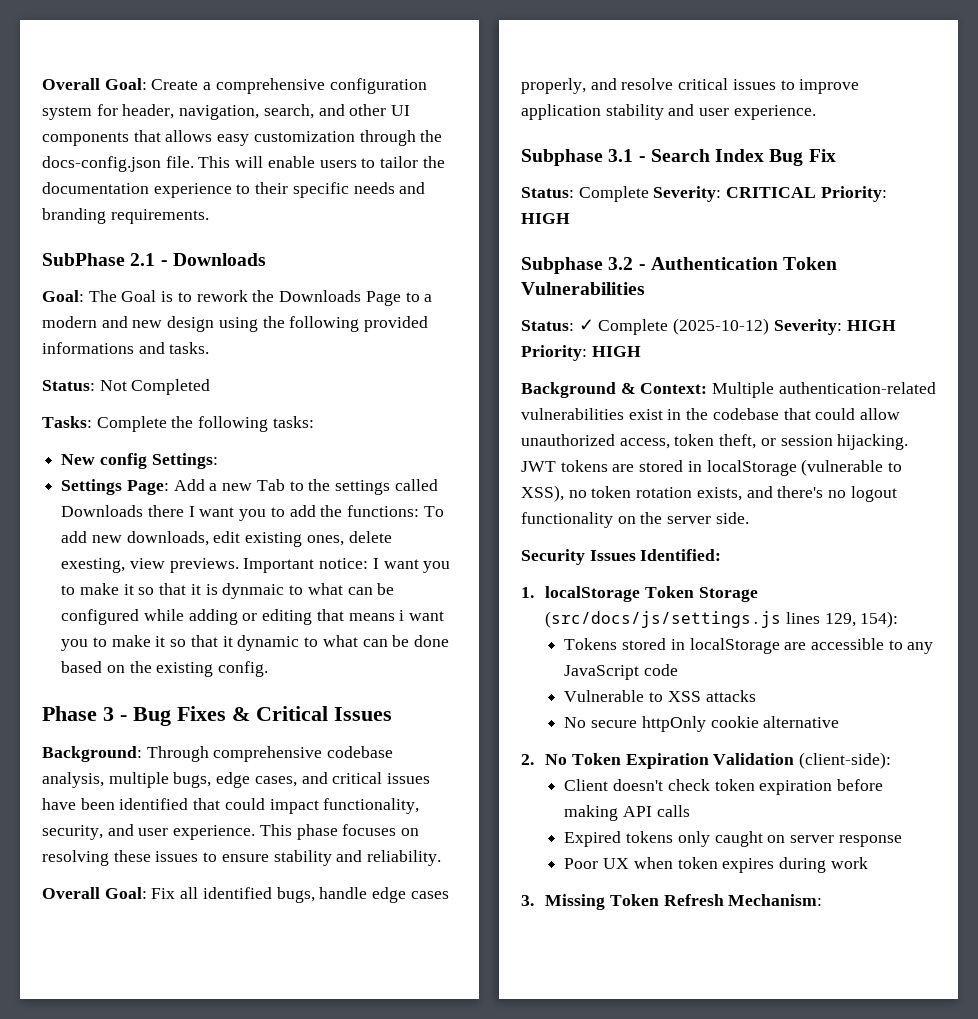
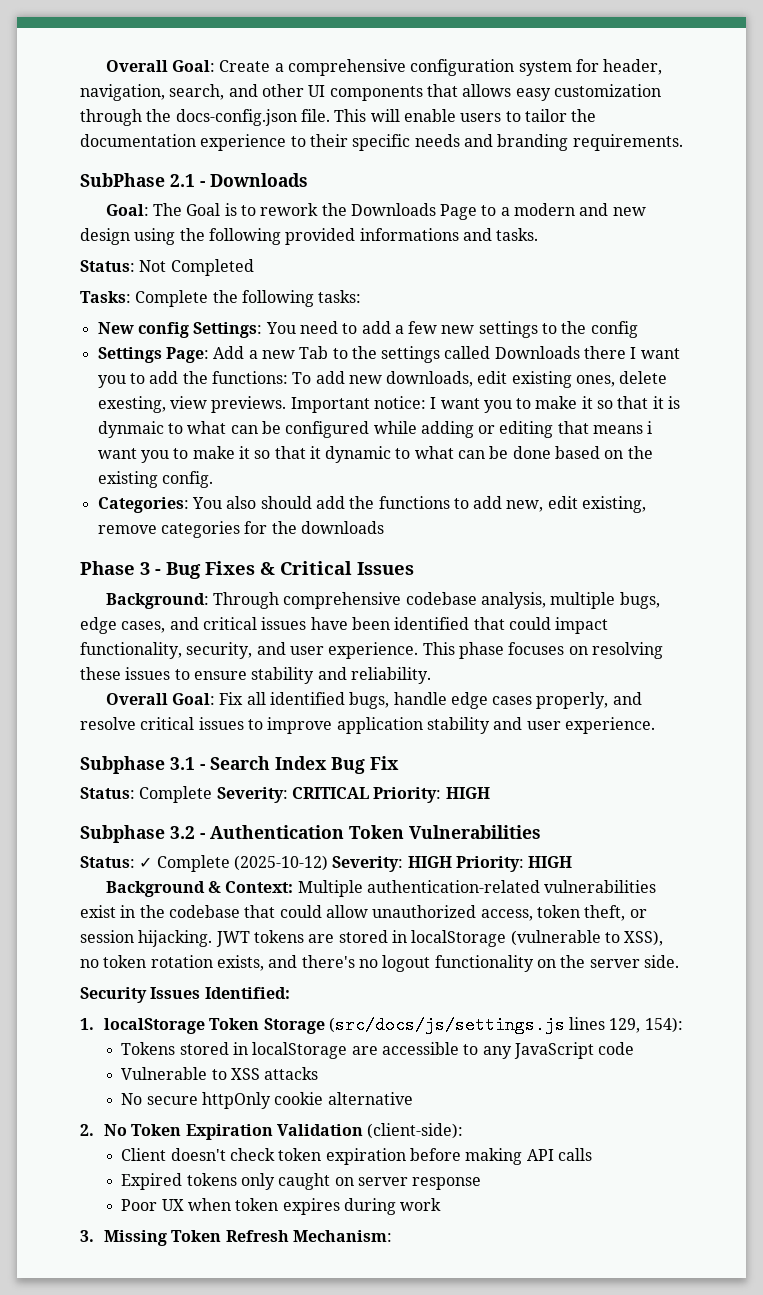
(218, 461) none -> [265,321,638,338] You need to add a few new settings to the config
(269, 669) none -> [97,496,647,513] [97,521,384,538] // Categories: You also should add the functions to add new, edit existing, remove categories for the downloads

